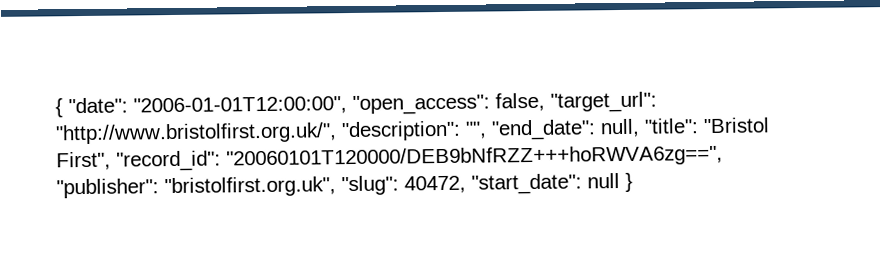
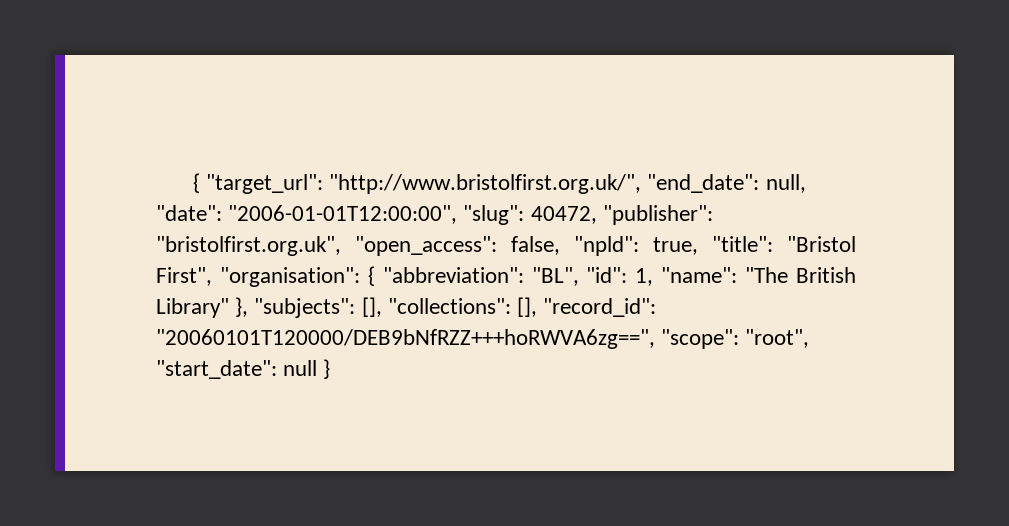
[55,91,657,118] [55,117,770,145] [56,144,723,172] [56,175,466,199] { "date": "2006-01-01T12:00:00", "open_access": false, "target_url": "http://www.bristolfirst.org.uk/", "description": "", "end_date": null, "title": "Bristol First", "record_id": "20060101T120000/DEB9bNfRZZ+++hoRWVA6zg==", "publisher": "bristolfirst.org.uk", "slug": 40472, -> [192,173,806,194] [156,205,713,225] [156,236,856,256] [156,266,857,287] [156,297,657,318] [156,329,810,349] { "target_url": "http://www.bristolfirst.org.uk/", "end_date": null, "date": "2006-01-01T12:00:00", "slug": 40472, "publisher": "bristolfirst.org.uk", "open_access": false, "npld": true, "title": "Bristol First", "organisation": { "abbreviation": "BL", "id": 1, "name": "The British Library" }, "subjects": [], "collections": [], "record_id": "20060101T120000/DEB9bNfRZZ+++hoRWVA6zg==", "scope": "root",

